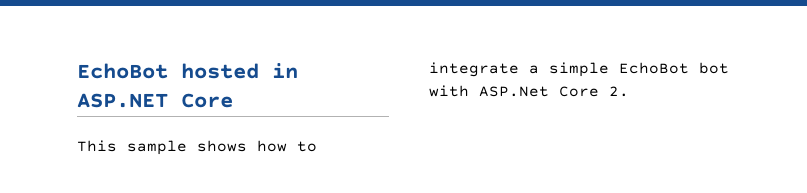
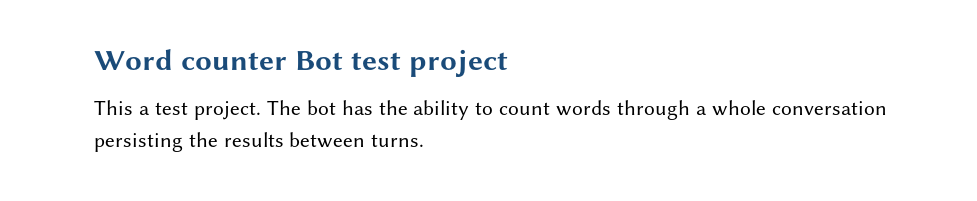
[77,63,298,79] [77,93,233,108] [77,140,317,155] [429,62,729,77] [429,85,629,97] EchoBot hosted in ASP.NET Core // This sample shows how to integrate a simple EchoBot bot with ASP.Net Core 2. -> [94,49,509,77] [94,100,887,120] [94,132,425,152] Word counter Bot test project // This a test project. The bot has the ability to count words through a whole conversation persisting the results between turns.

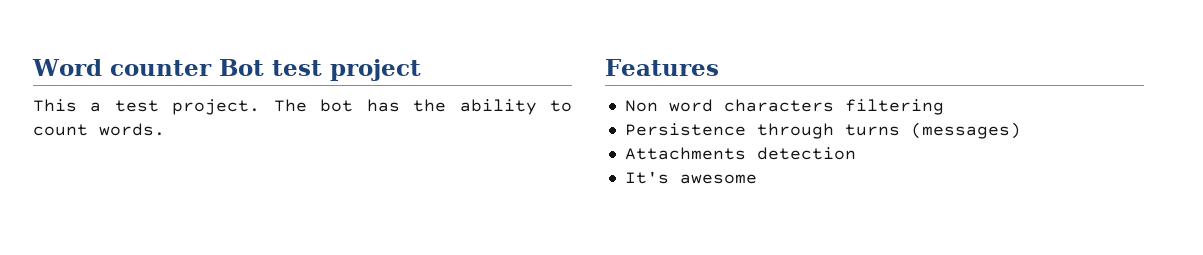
[556,100,887,120] [94,132,425,152] words through a whole conversation persisting the results between turns. -> [99,123,165,136] [605,59,719,76] [624,99,944,115] [624,122,1021,139] [624,147,856,160] [624,171,757,184] words. // Features // Non word characters filtering // Persistence through turns (messages) // Attachments detection // It's awesome

